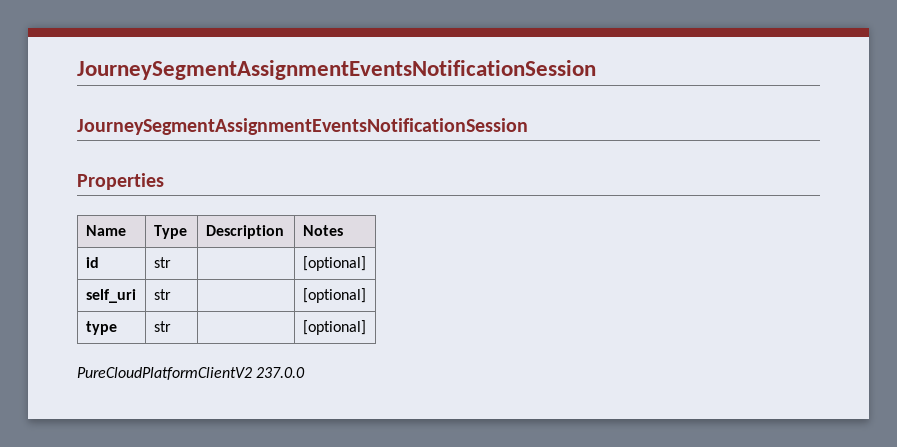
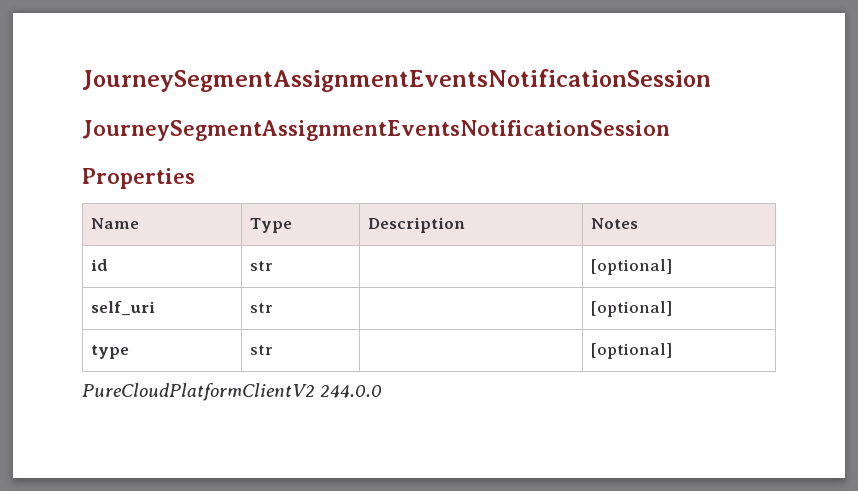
[256,367,306,378] 237.0.0 -> [320,385,383,398] 244.0.0

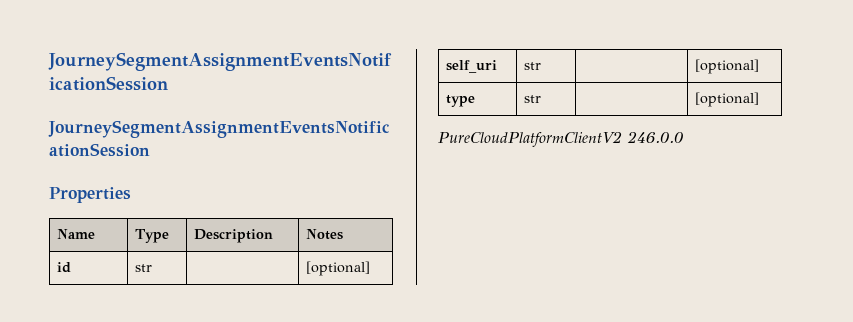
[320,385,383,398] 244.0.0 -> [627,131,683,143] 246.0.0

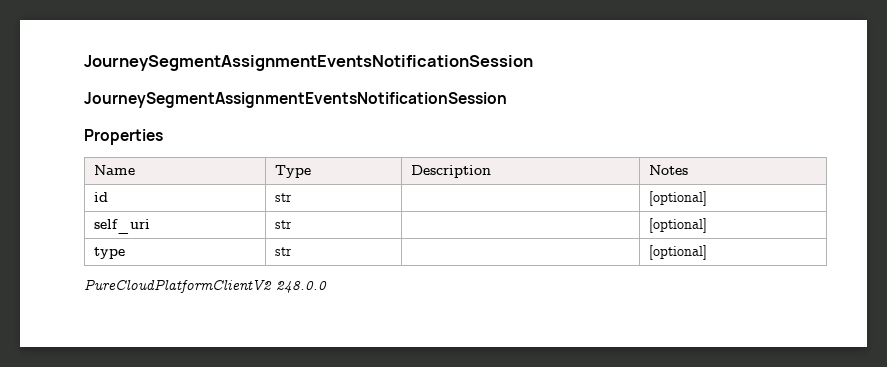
[627,131,683,143] 246.0.0 -> [276,281,327,293] 248.0.0

